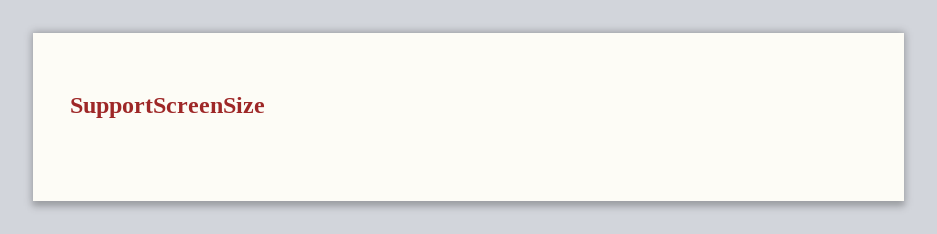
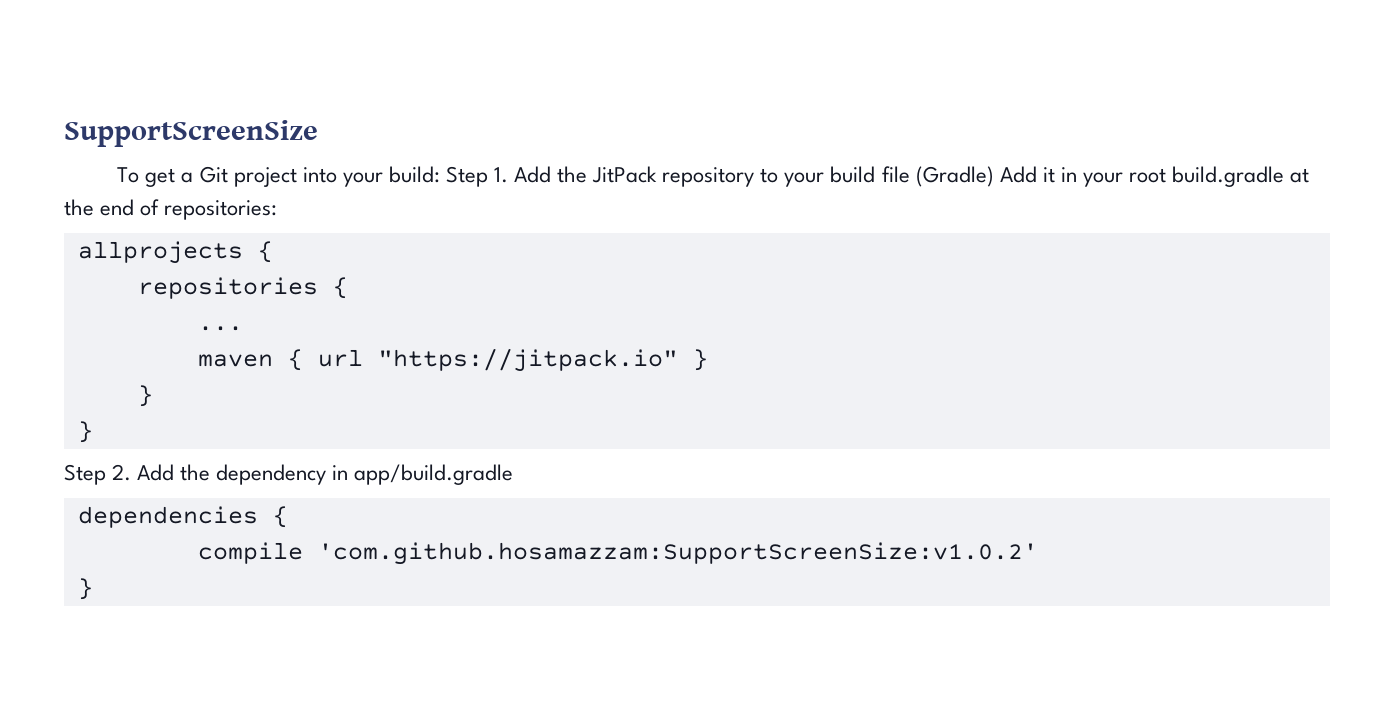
(265, 107) none -> [117,166,1310,187] [64,199,278,220] [77,241,273,264] [137,277,348,299] [197,326,243,331] [197,348,708,372] [137,385,153,407] [77,421,93,443] [64,464,514,485] [77,506,288,528] [197,542,1038,565] [77,578,93,600] // To get a Git project into your build: Step 1. Add the JitPack repository to your build file (Gradle) Add it in your root build.gradle at the end of repositories: // allprojects { // repositories { // ... // maven { url "https://jitpack.io" } // } // } // Step 2. Add the dependency in app/build.gradle // dependencies { // compile 'com.github.hosamazzam:SupportScreenSize:v1.0.2' // }

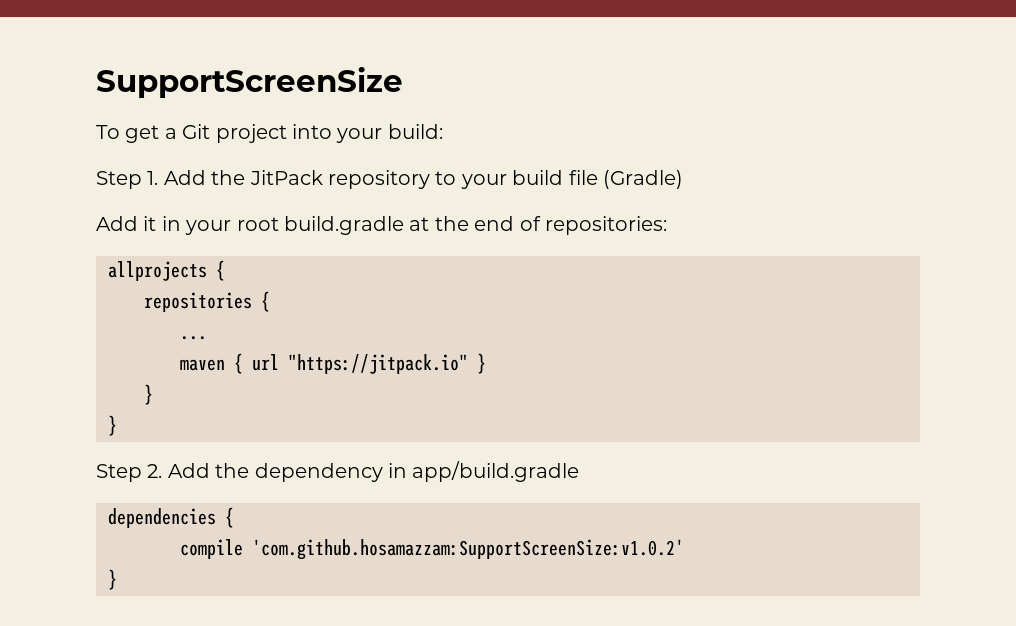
(440, 174) none -> (443, 131) //
(994, 176) none -> (683, 179) //

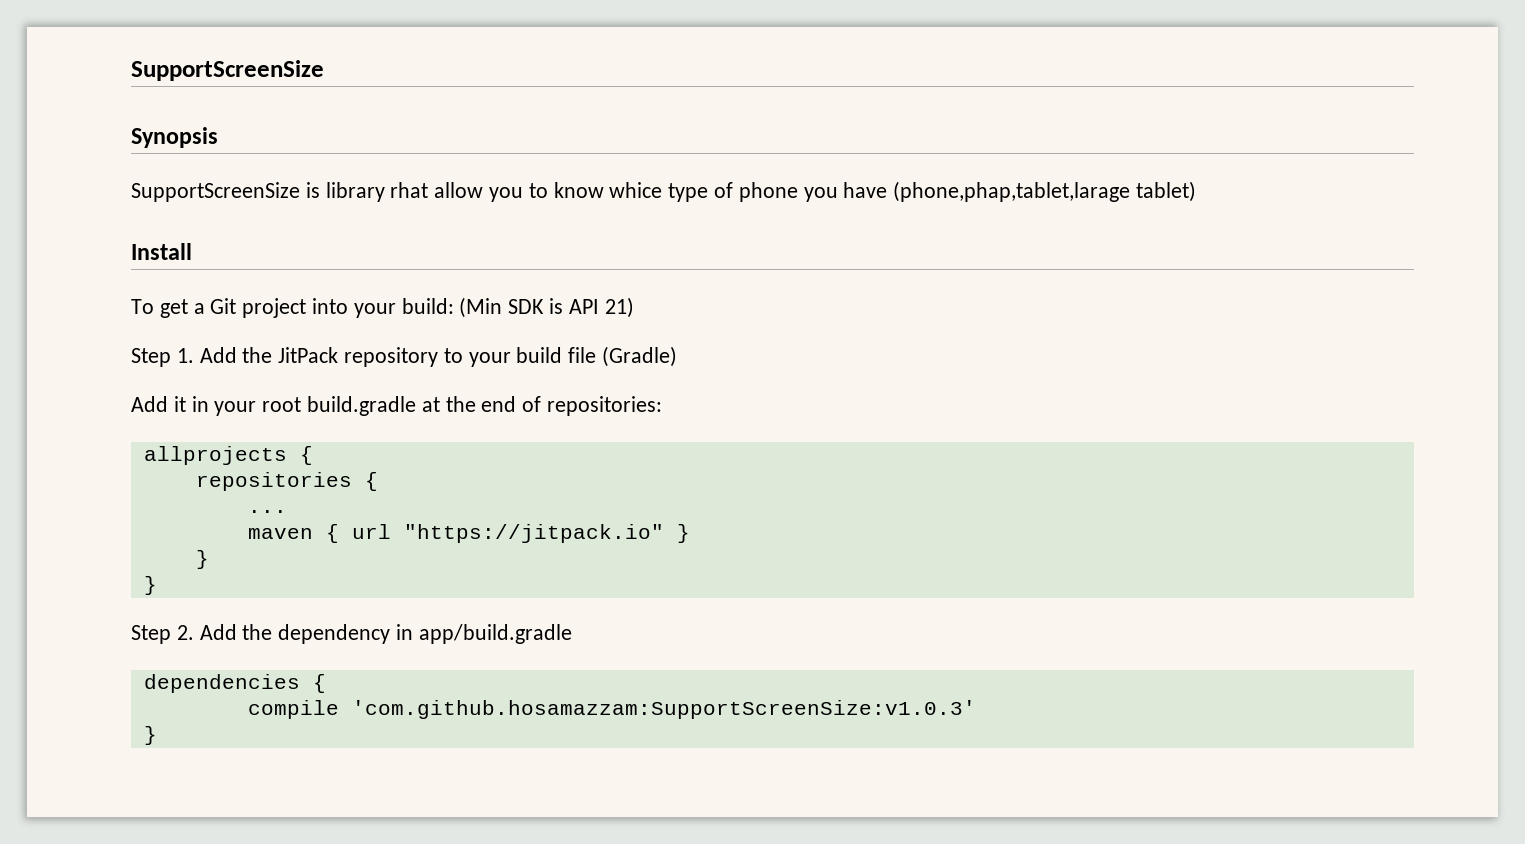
[96,67,403,98] SupportScreenSize -> [131,60,324,81] [131,127,218,148] [131,181,1197,202] [131,243,192,260] SupportScreenSize // Synopsis // SupportScreenSize is library rhat allow you to know whice type of phone you have (phone,phap,tablet,larage tablet) // Install
(443, 131) none -> [459,297,634,318] (Min SDK is API 21)
[252,539,684,560] 'com.github.hosamazzam:SupportScreenSize:v1.0.2' -> [351,700,976,719] 'com.github.hosamazzam:SupportScreenSize:v1.0.3'

